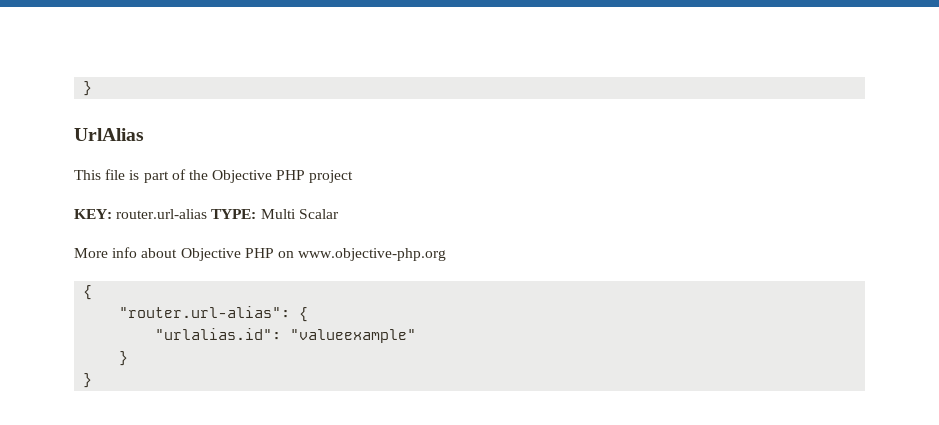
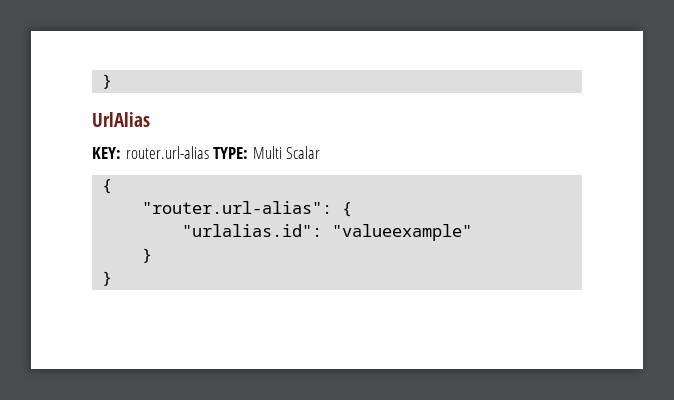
[74,169,354,183] // This file is part of the Objective PHP project -> (150, 119) none
[74,247,447,261] // More info about Objective PHP on www.objective-php.org -> (321, 152) none

